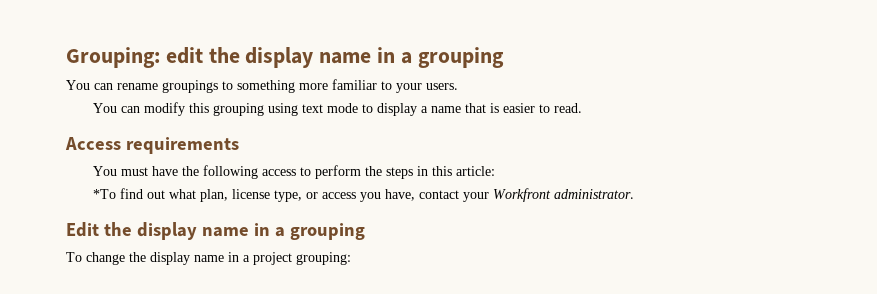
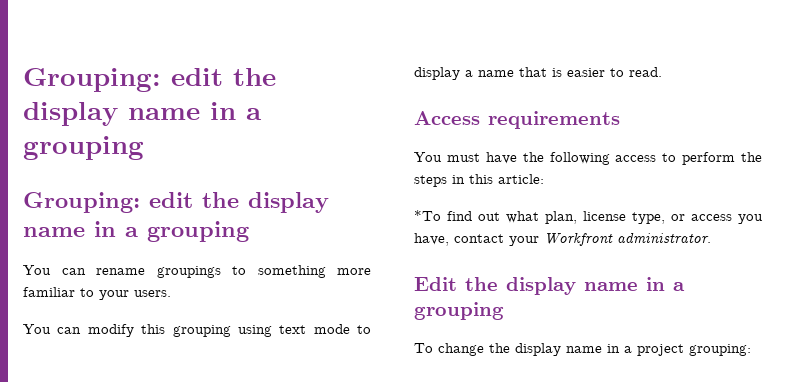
[66,47,504,68] Grouping: edit the display name in a grouping -> [23,68,276,92] [23,102,262,126] [23,136,144,160] [23,192,329,213] [23,221,249,242] Grouping: edit the display name in a grouping // Grouping: edit the display name in a grouping

